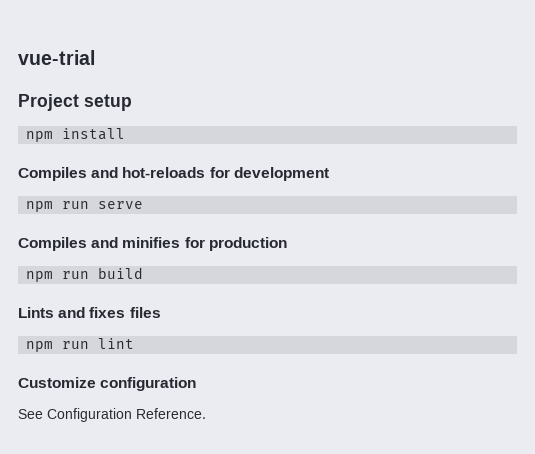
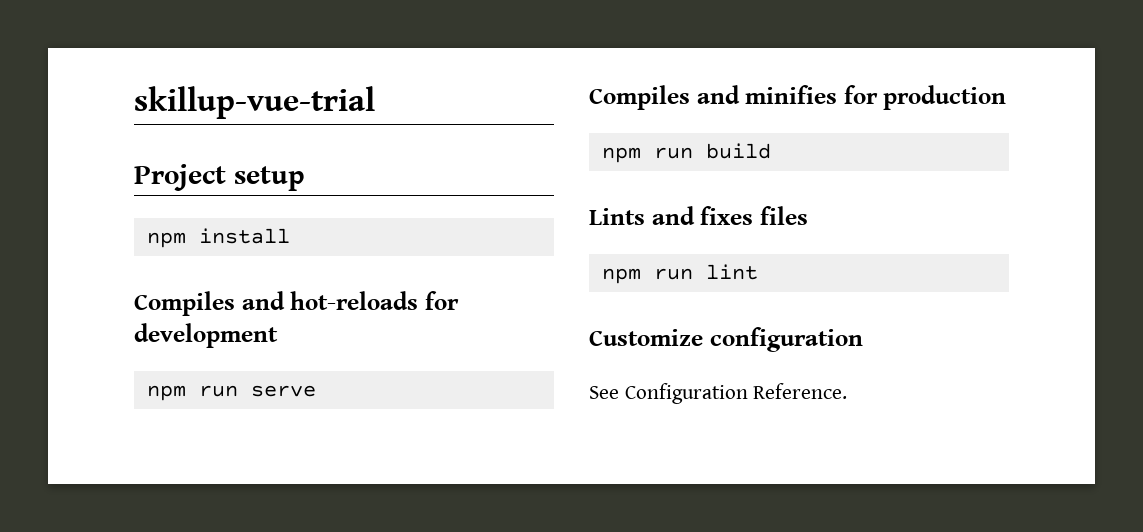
[18,50,95,65] vue-trial -> [134,86,375,119] skillup-vue-trial

